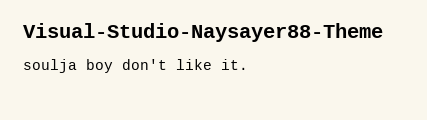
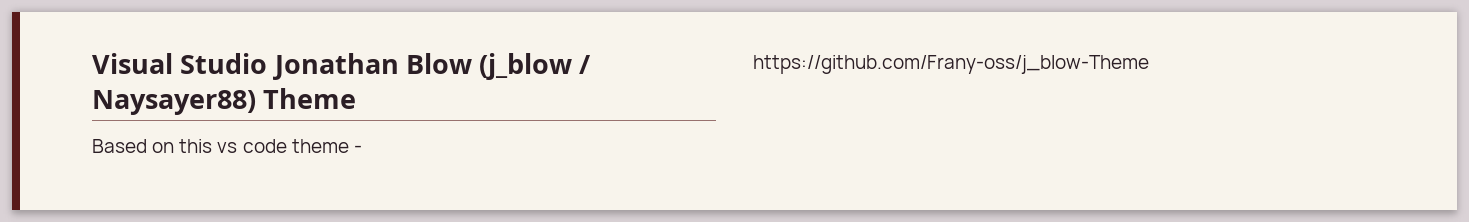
[23,23,383,42] [23,59,248,73] Visual-Studio-Naysayer88-Theme // soulja boy don't like it. -> [92,53,592,80] [92,88,357,115] [92,139,362,153] [753,55,1149,74] Visual Studio Jonathan Blow (j_blow / Naysayer88) Theme // Based on this vs code theme - https://github.com/Frany-oss/j_blow-Theme

